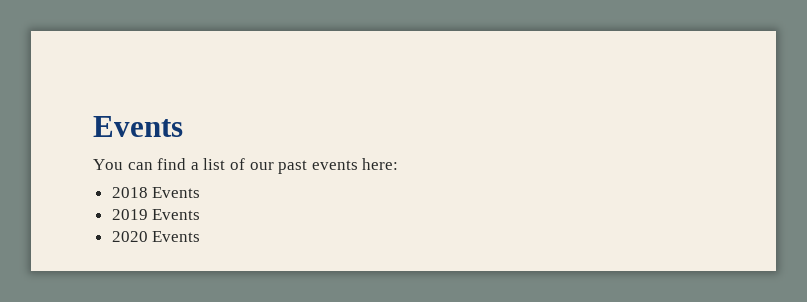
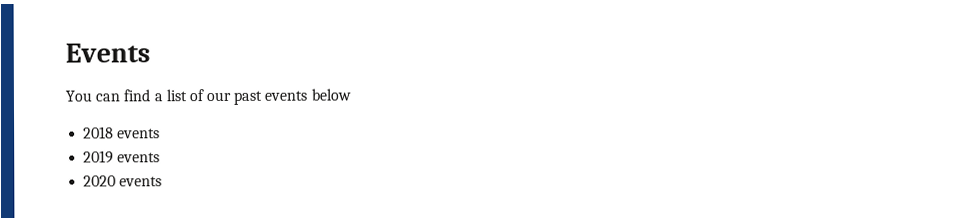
[362,158,399,170] here: -> [310,88,351,101] below
[152,187,201,198] Events -> [117,128,161,139] events
[152,209,201,220] Events -> [117,152,161,163] events
[152,231,201,242] Events -> [119,176,163,187] events

